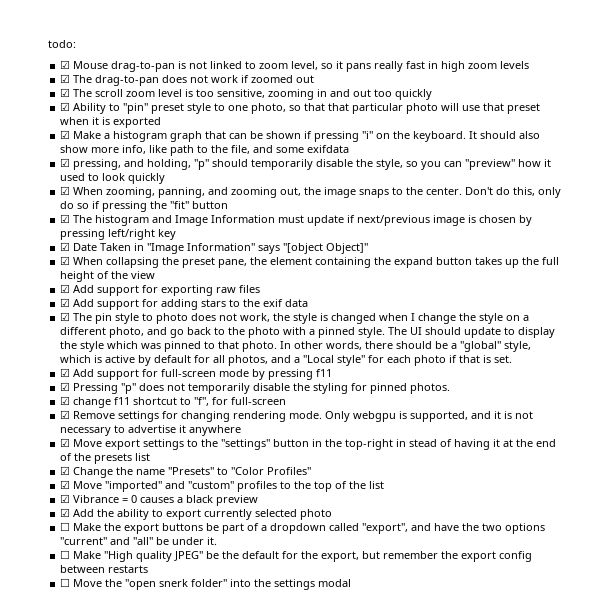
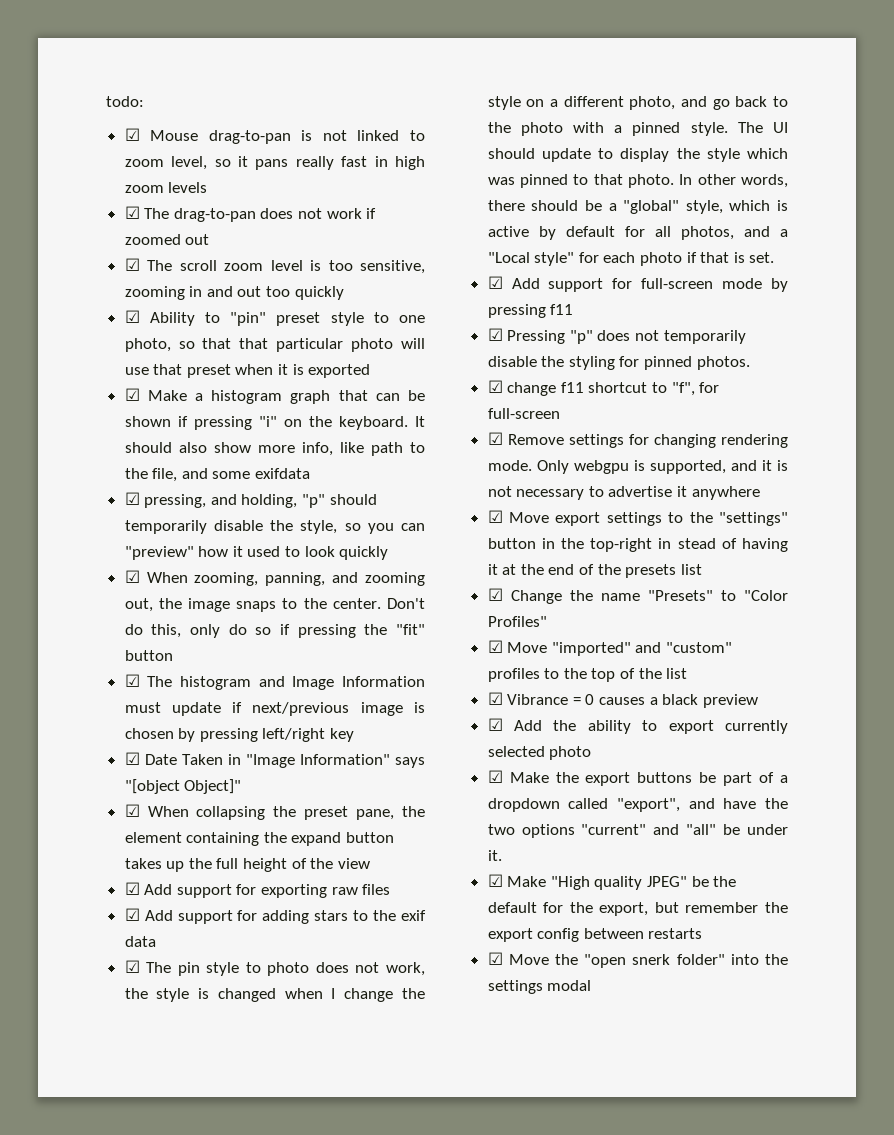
[60,522,71,531] ☐ -> [487,770,503,783] ☑
[60,550,71,559] ☐ -> [487,874,503,887] ☑
[60,578,71,587] ☐ -> [487,952,503,965] ☑

